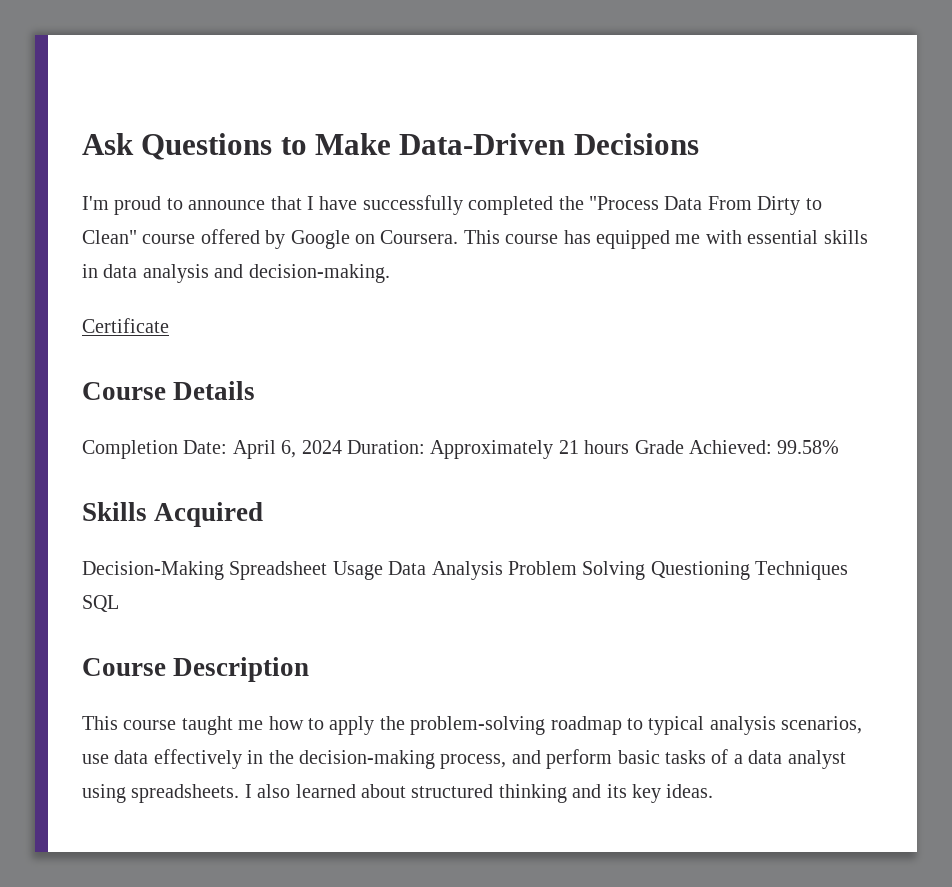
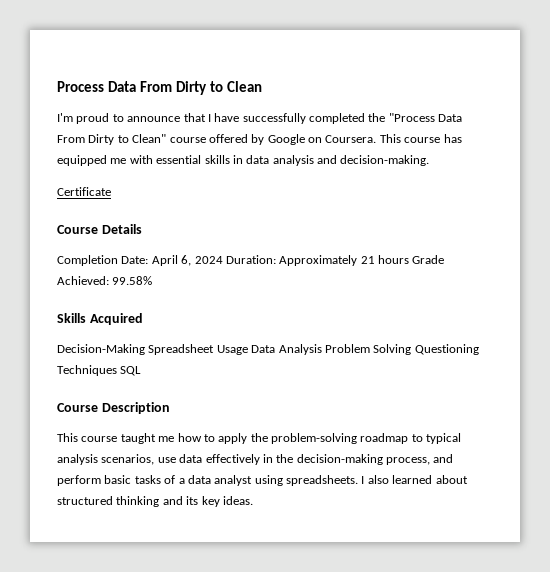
[82,133,699,160] Ask Questions to Make Data-Driven Decisions -> [57,81,262,95] Process Data From Dirty to Clean

